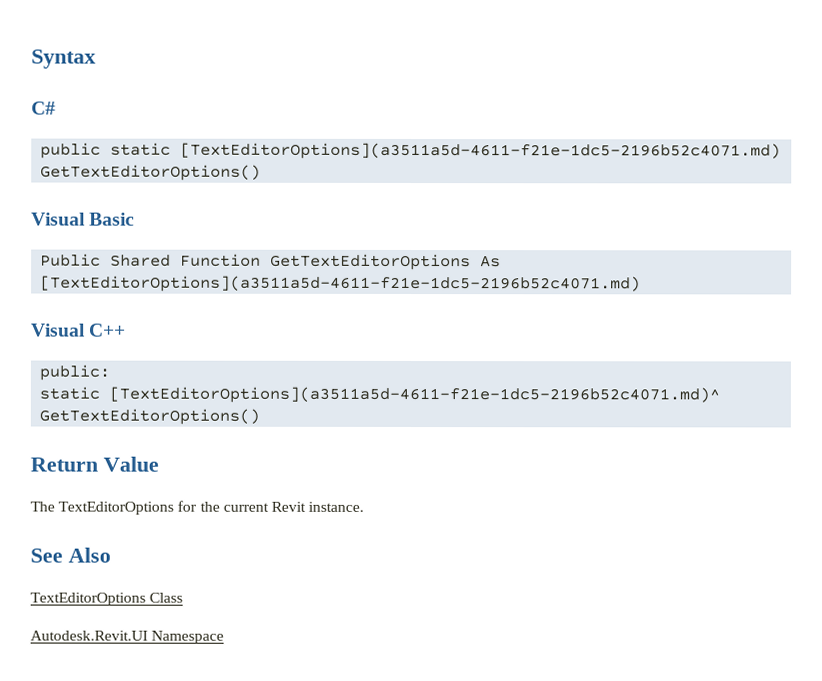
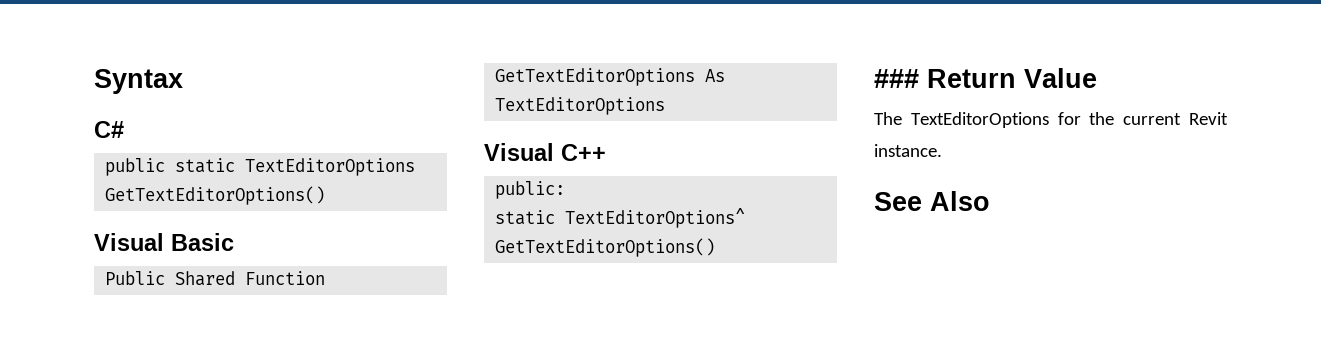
[180,142,782,160] [TextEditorOptions](a3511a5d-4611-f21e-1dc5-2196b52c4071.md) -> [245,158,416,176] TextEditorOptions
[40,275,642,293] [TextEditorOptions](a3511a5d-4611-f21e-1dc5-2196b52c4071.md) -> [495,97,666,115] TextEditorOptions
[109,386,721,404] [39,408,261,425] [TextEditorOptions](a3511a5d-4611-f21e-1dc5-2196b52c4071.md)^ GetTextEditorOptions() // -> [565,208,746,228] [495,238,716,257] [874,69,919,88] TextEditorOptions^ GetTextEditorOptions() // ###
[30,592,184,606] [30,630,225,644] // TextEditorOptions Class // Autodesk.Revit.UI Namespace -> (990, 201) none

